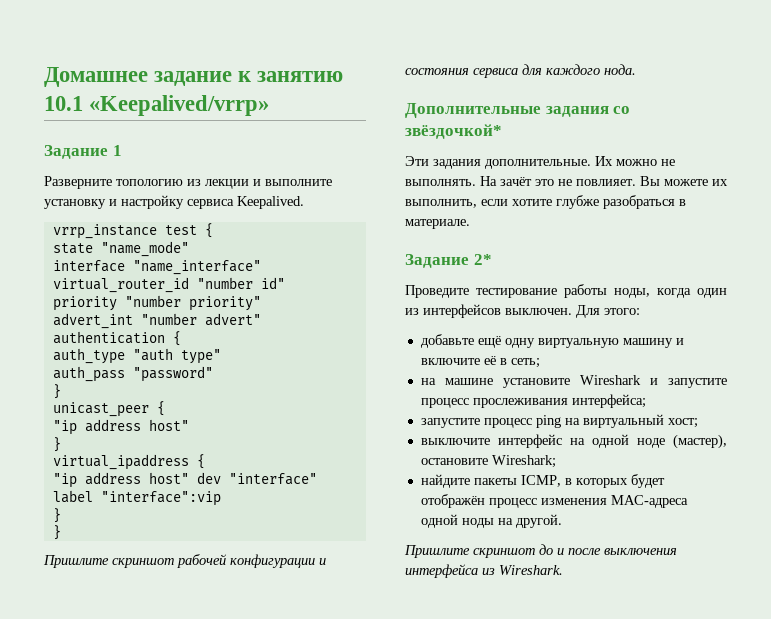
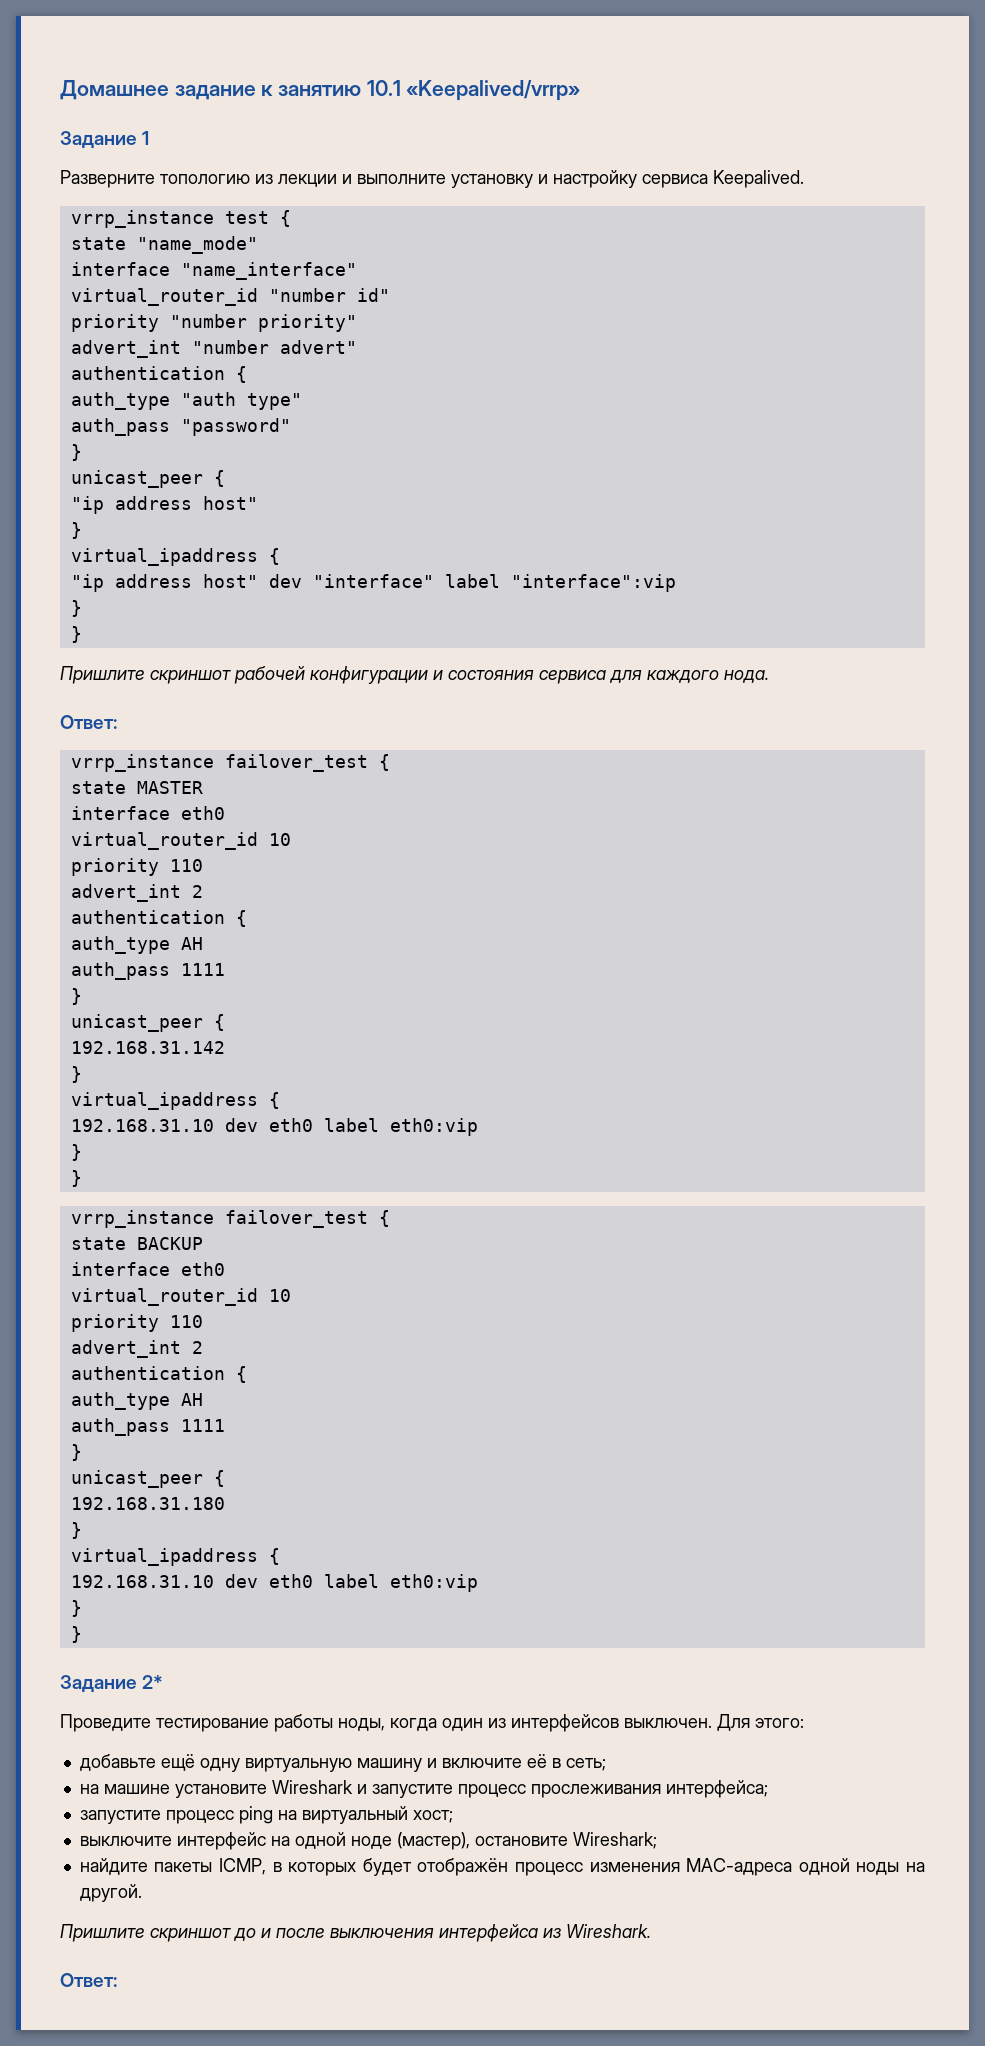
[405,103,631,118] [405,124,502,139] [405,156,675,169] [405,176,728,186] [405,195,686,209] [405,219,470,229] Дополнительные задания со звёздочкой* // Эти задания дополнительные. Их можно не выполнять. На зачёт это не повлияет. Вы можете их выполнить, если хотите глубже разобраться в материале. -> [60,715,117,729] [70,754,390,772] [70,781,203,794] [70,806,225,820] [70,832,291,850] [70,858,203,876] [70,884,203,902] [70,910,247,927] [70,936,203,954] [70,962,225,980] [70,988,82,1005] [70,1014,225,1032] [70,1041,225,1054] [70,1066,82,1083] [70,1092,280,1110] [70,1118,478,1136] [70,1144,82,1161] [70,1170,82,1187] [70,1210,390,1228] [70,1237,203,1250] [70,1262,225,1276] [70,1288,291,1306] [70,1314,203,1332] [70,1340,203,1358] [70,1366,247,1383] [70,1392,203,1410] [70,1418,225,1436] [70,1444,82,1461] [70,1470,225,1488] [70,1497,225,1510] [70,1522,82,1539] [70,1548,280,1566] [70,1574,478,1592] [70,1600,82,1617] [70,1626,82,1643] Ответ: // vrrp_instance failover_test { // state MASTER // interface eth0 // virtual_router_id 10 // priority 110 // advert_int 2 // authentication { // auth_type AH // auth_pass 1111 // } // unicast_peer { // 192.168.31.142 // } // virtual_ipaddress { // 192.168.31.10 dev eth0 label eth0:vip // } // } // vrrp_instance failover_test { // state BACKUP // interface eth0 // virtual_router_id 10 // priority 110 // advert_int 2 // authentication { // auth_type AH // auth_pass 1111 // } // unicast_peer { // 192.168.31.180 // } // virtual_ipaddress { // 192.168.31.10 dev eth0 label eth0:vip // } // }
(563, 570) none -> [60,1973,117,1987] // Ответ:

